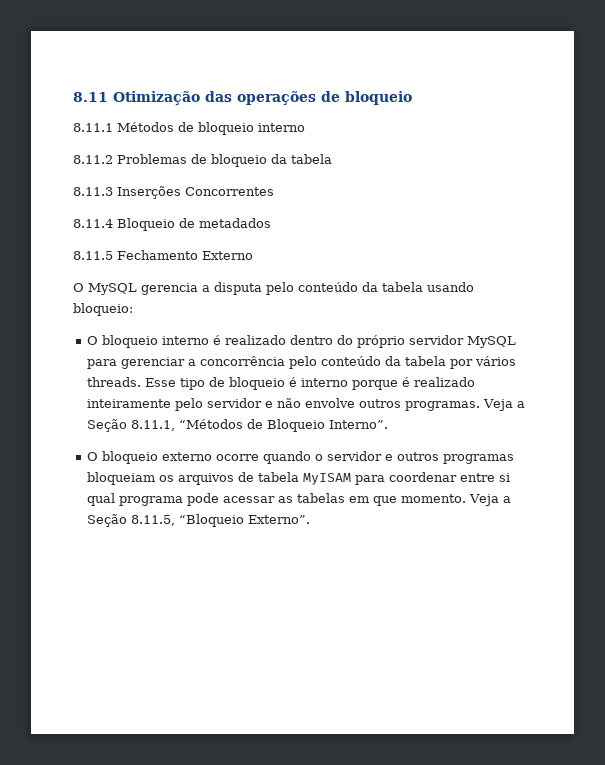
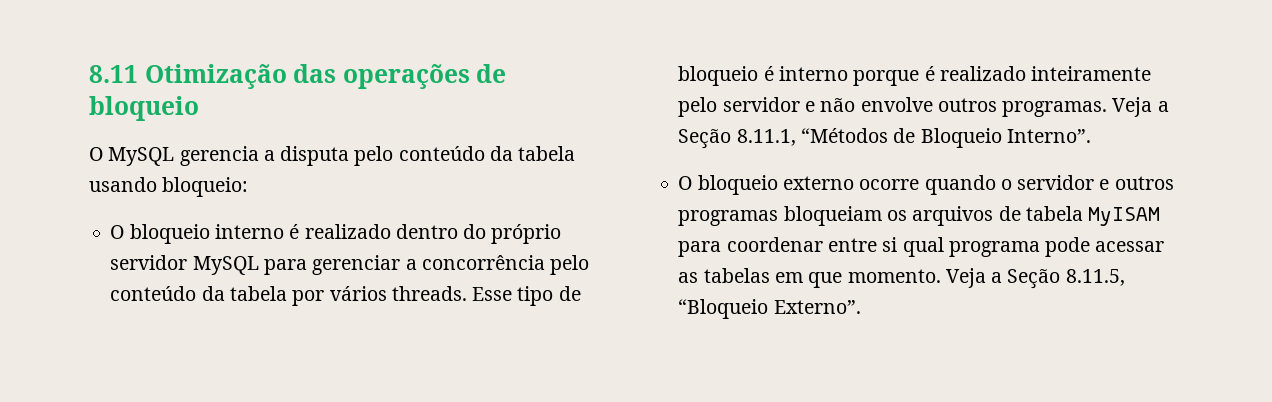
[73,122,305,135] [73,154,332,167] [73,186,274,199] [73,218,271,231] [73,250,253,260] // 8.11.1 Métodos de bloqueio interno // 8.11.2 Problemas de bloqueio da tabela // 8.11.3 Inserções Concorrentes // 8.11.4 Bloqueio de metadados // 8.11.5 Fechamento Externo -> (199, 108) none

